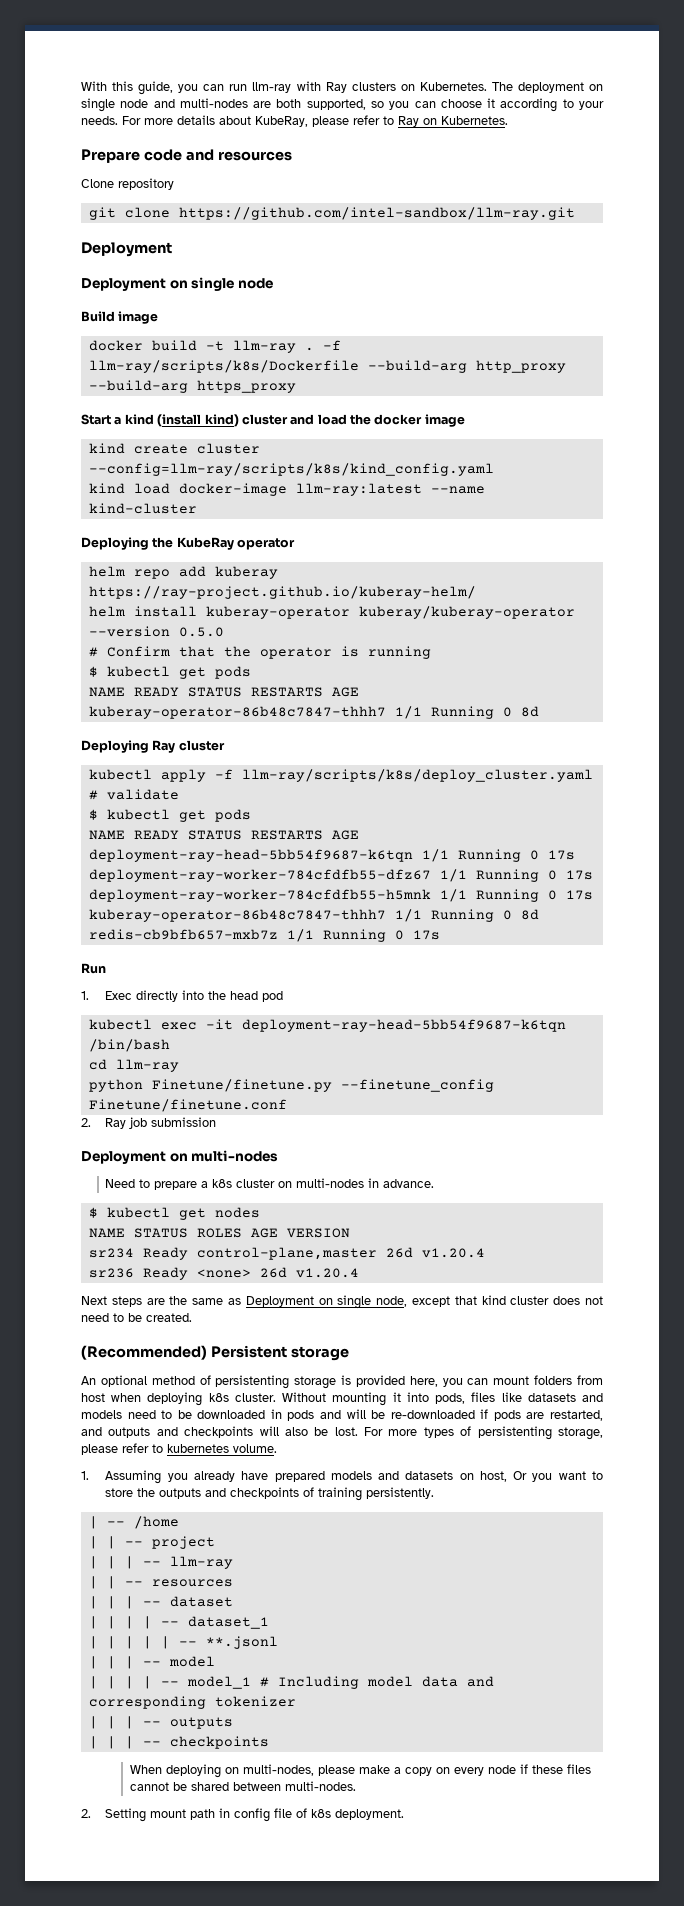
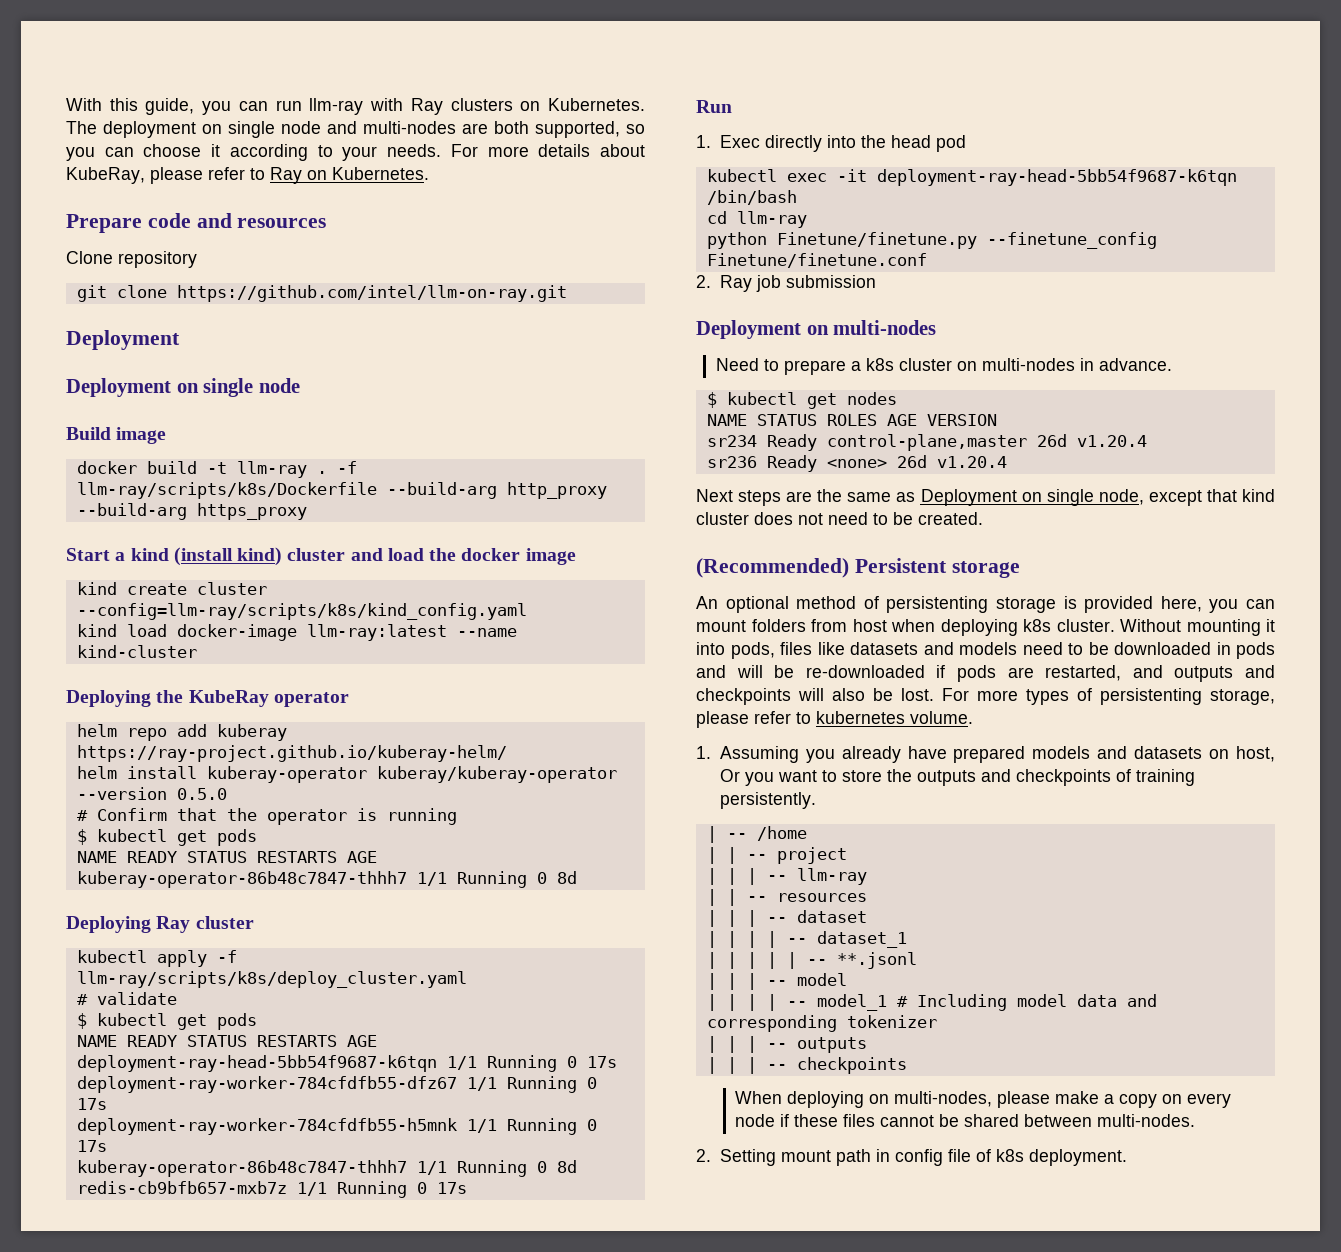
[178,207,575,220] https://github.com/intel-sandbox/llm-ray.git -> [176,285,567,302] https://github.com/intel/llm-on-ray.git

